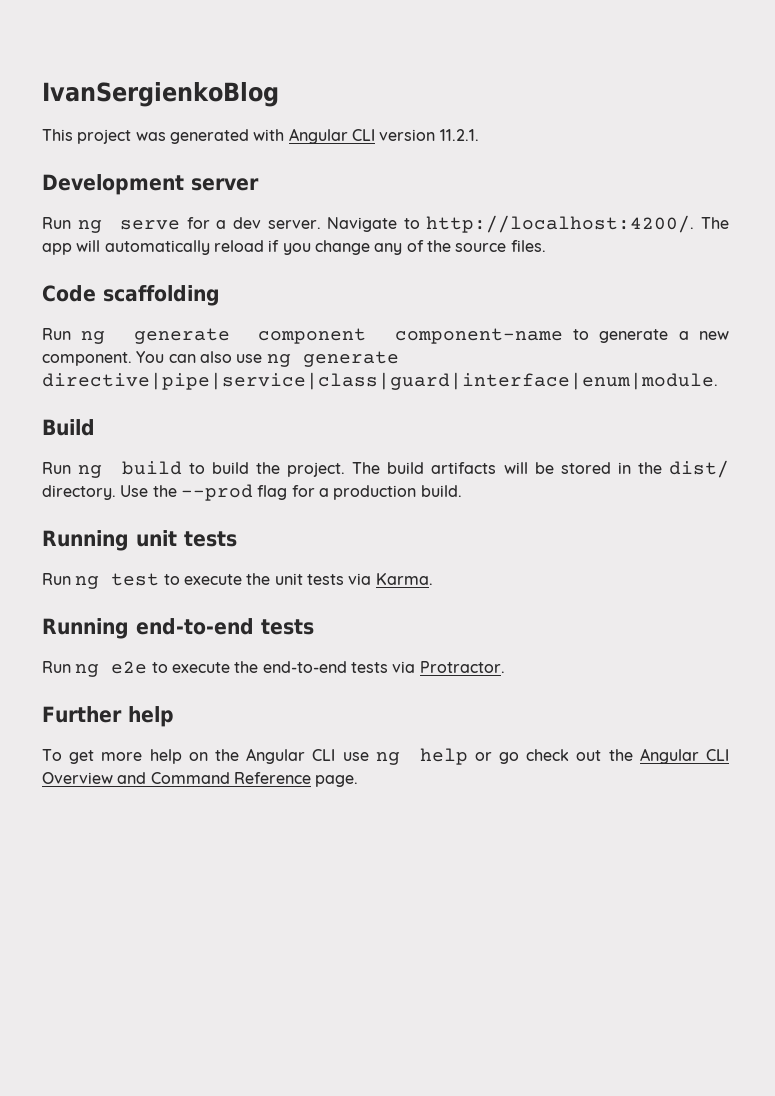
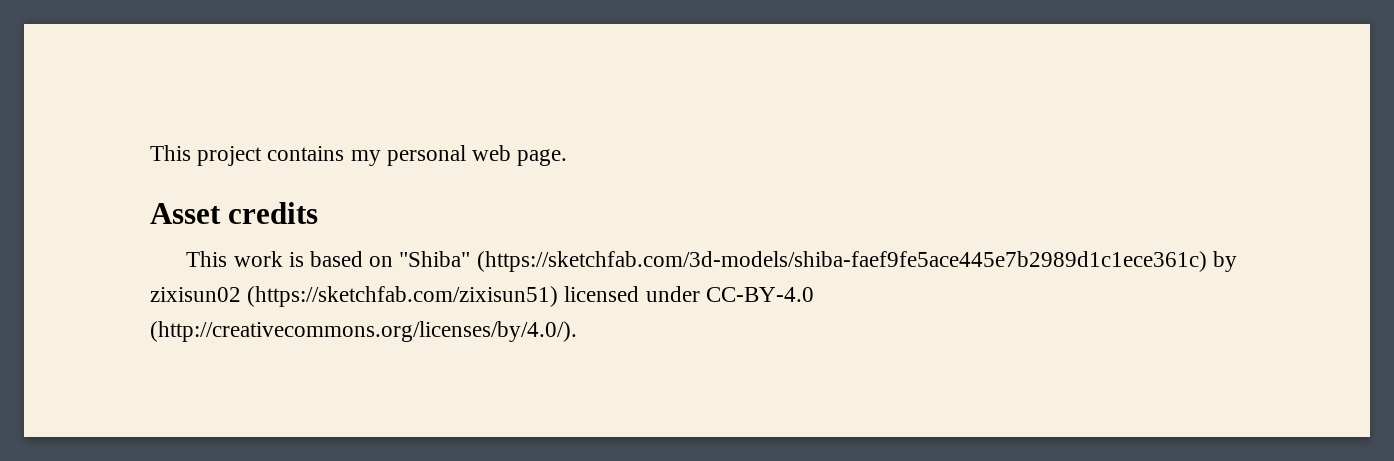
[42,82,279,107] [42,128,479,144] [42,174,259,195] [42,215,729,233] [42,240,546,255] [42,285,220,306] [42,328,729,344] [42,351,399,367] [42,372,718,390] [42,419,95,436] [42,460,730,478] [42,484,462,501] [42,530,237,551] [42,573,433,589] [42,618,314,639] [42,661,505,677] [42,706,174,727] [42,748,730,765] [42,772,359,787] IvanSergienkoBlog // This project was generated with Angular CLI version 11.2.1. // Development server // Run ng serve for a dev server. Navigate to http://localhost:4200/. The app will automatically reload if you change any of the source files. // Code scaffolding // Run ng generate component component-name to generate a new component. You can also use ng generate directive|pipe|service|class|guard|interface|enum|module. // Build // Run ng build to build the project. The build artifacts will be stored in the dist/ directory. Use the --prod flag for a production build. // Running unit tests // Run ng test to execute the unit tests via Karma. // Running end-to-end tests // Run ng e2e to execute the end-to-end tests via Protractor. // Further help // To get more help on the Angular CLI use ng help or go check out the Angular CLI Overview and Command Reference page. -> [150,145,568,166] [150,202,319,224] [186,251,1237,272] [150,286,814,307] [150,321,577,342] This project contains my personal web page. // Asset credits // This work is based on "Shiba" (https://sketchfab.com/3d-models/shiba-faef9fe5ace445e7b2989d1c1ece361c) by zixisun02 (https://sketchfab.com/zixisun51) licensed under CC-BY-4.0 (http://creativecommons.org/licenses/by/4.0/).

